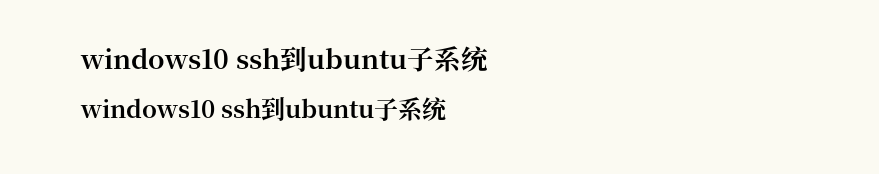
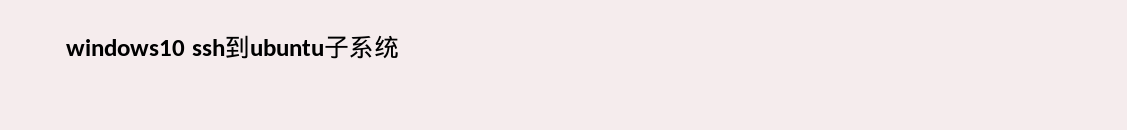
[80,46,490,73] [80,97,449,122] windows10 ssh到ubuntu子系统 // windows10 ssh到ubuntu子系统 -> [66,35,399,59] windows10 ssh到ubuntu子系统

